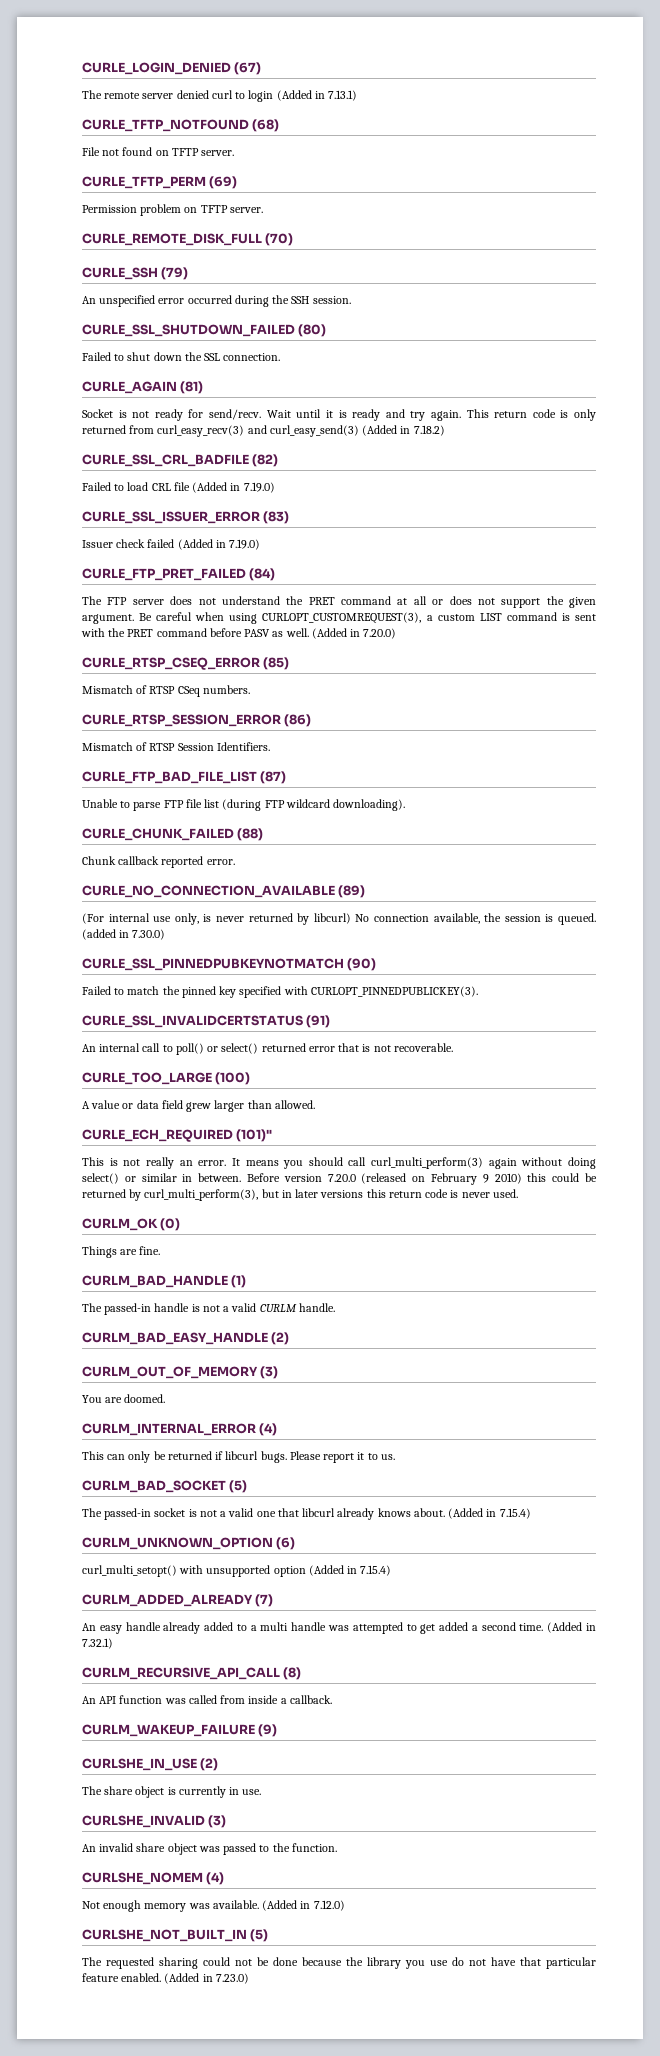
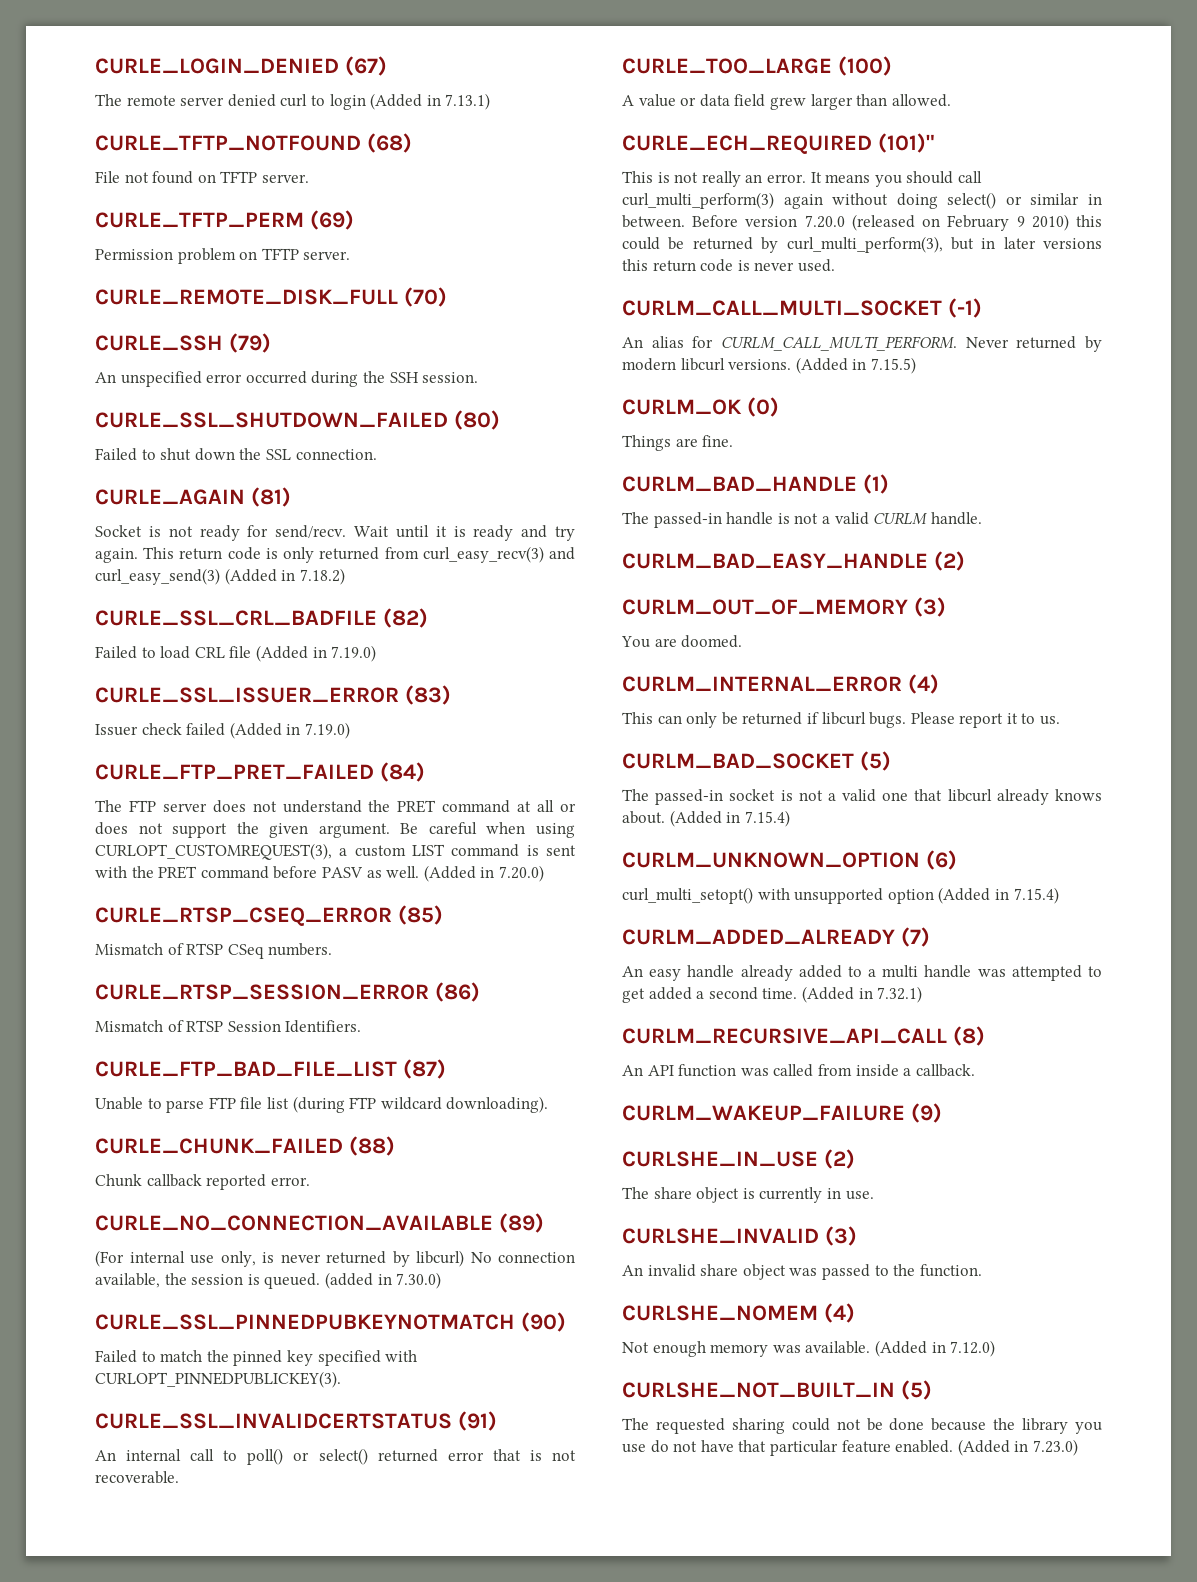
(518, 1193) none -> [622,298,982,318] [622,336,1102,352] [622,357,916,374] // CURLM_CALL_MULTI_SOCKET (-1) // An alias for CURLM_CALL_MULTI_PERFORM. Never returned by modern libcurl versions. (Added in 7.15.5)

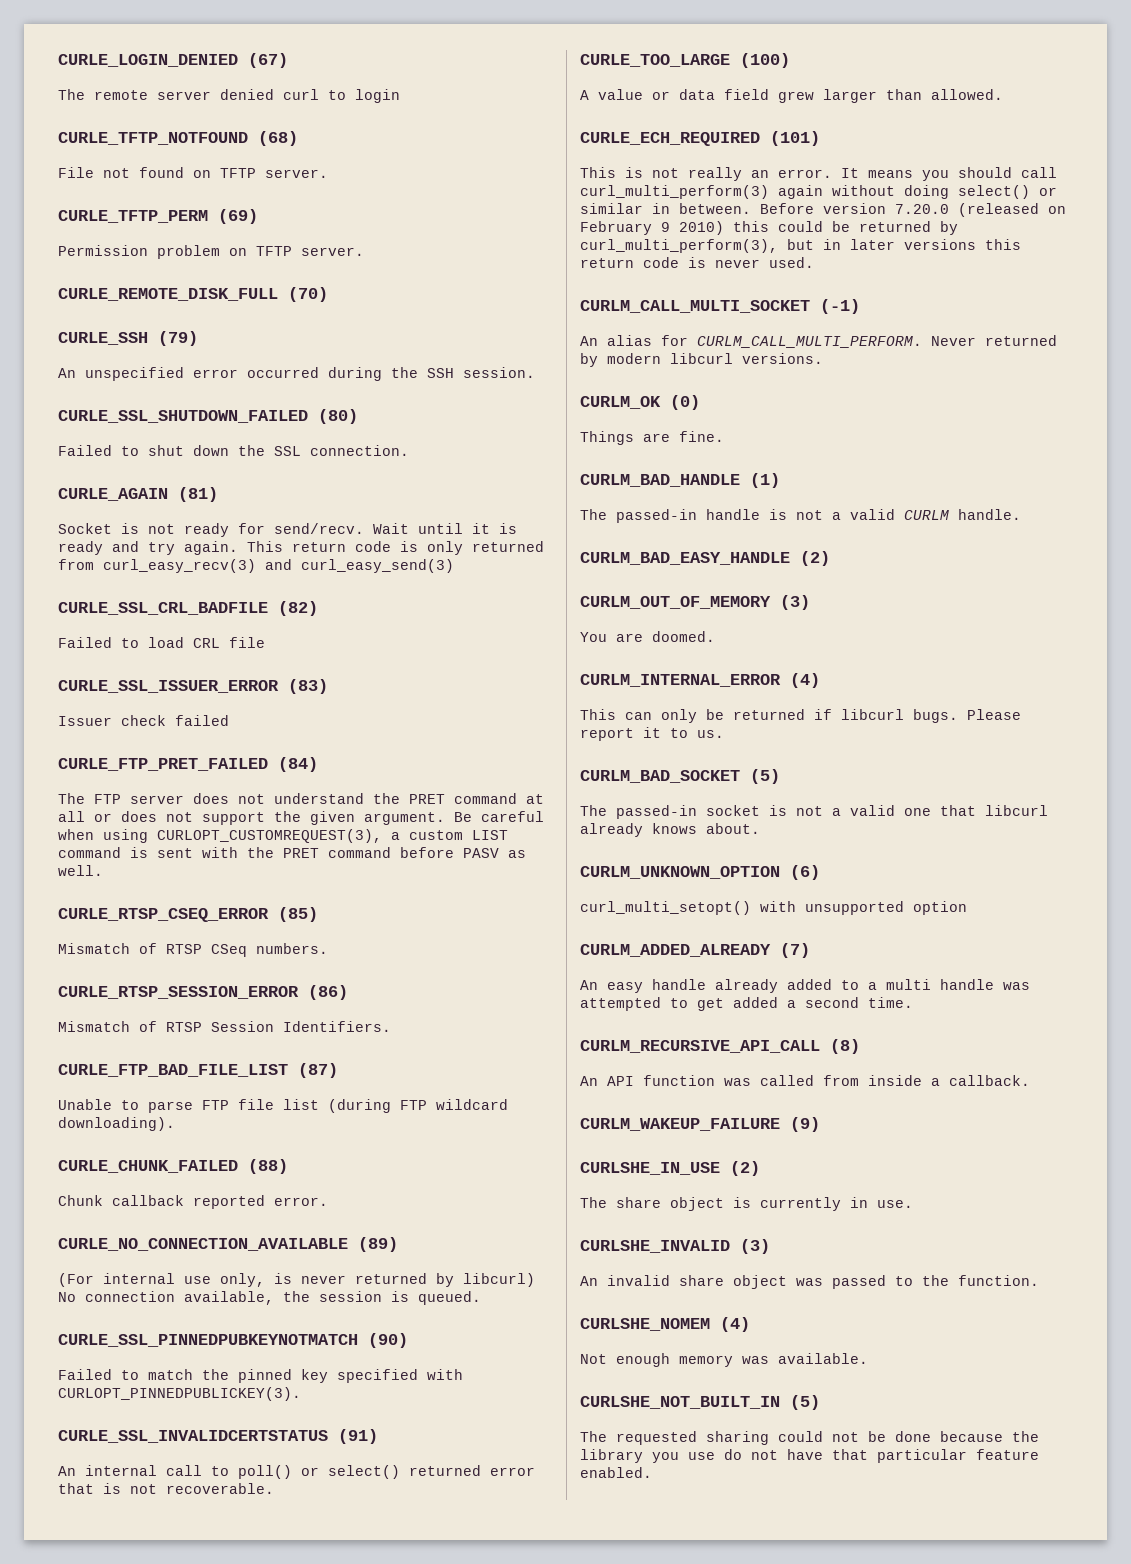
[370,93,491,110] (Added in 7.13.1) -> (400, 96) none
[224,568,345,585] (Added in 7.18.2) -> (454, 566) none
[255,645,377,662] (Added in 7.19.0) -> (265, 642) none
[229,722,350,739] (Added in 7.19.0) -> (229, 720) none
[423,865,544,882] (Added in 7.20.0) -> (103, 870) none
[324,1272,442,1289] (added in 7.30.0) -> (481, 1298) none
[878,133,934,153] (101)" -> [770,131,820,146] (101)
[795,357,916,374] (Added in 7.15.5) -> (823, 358) none
[669,810,790,827] (Added in 7.15.4) -> (760, 828) none
[938,887,1059,904] (Added in 7.15.4) -> (967, 908) none
[801,986,923,1003] (Added in 7.32.1) -> (913, 1002) none
[874,1340,996,1357] (Added in 7.12.0) -> (868, 1358) none
[957,1439,1078,1456] (Added in 7.23.0) -> (652, 1472) none

